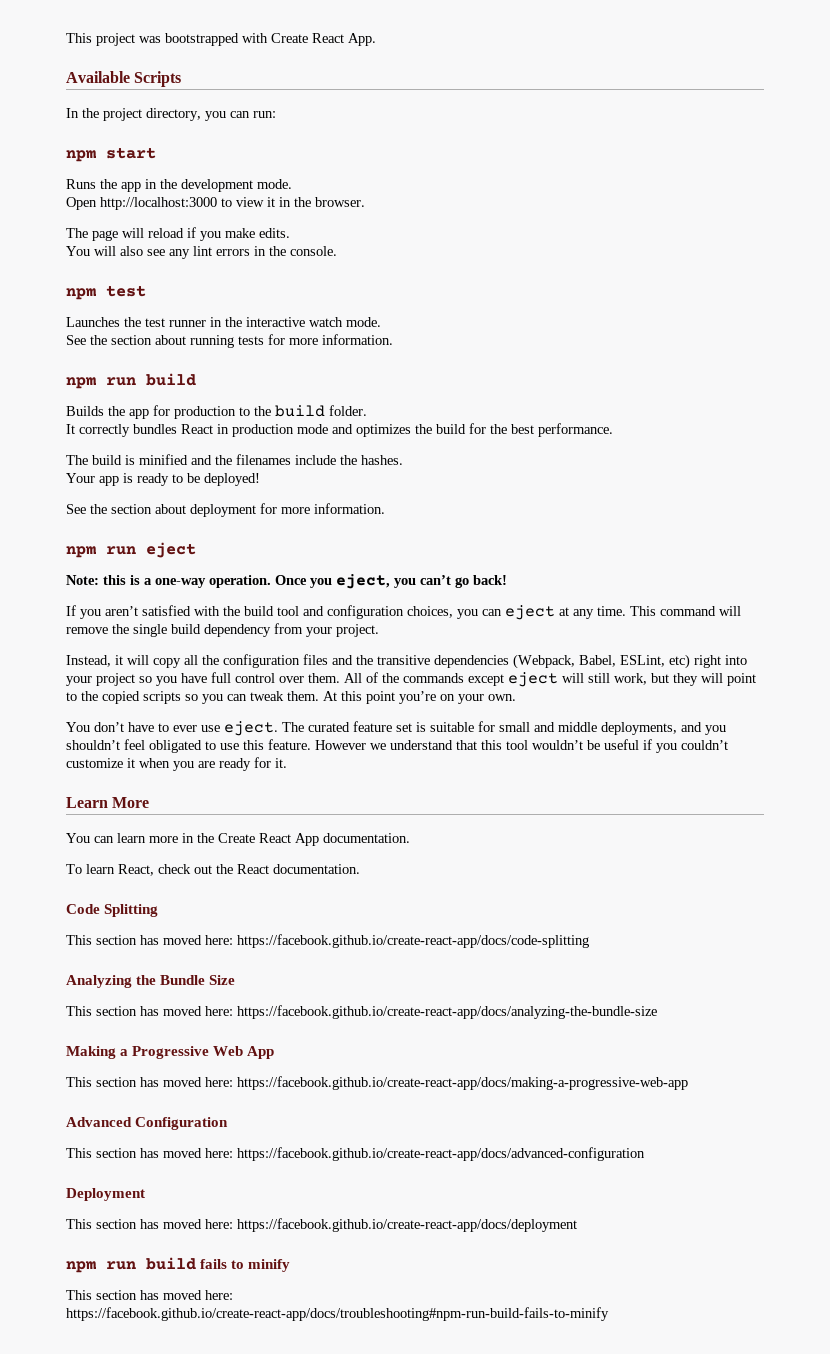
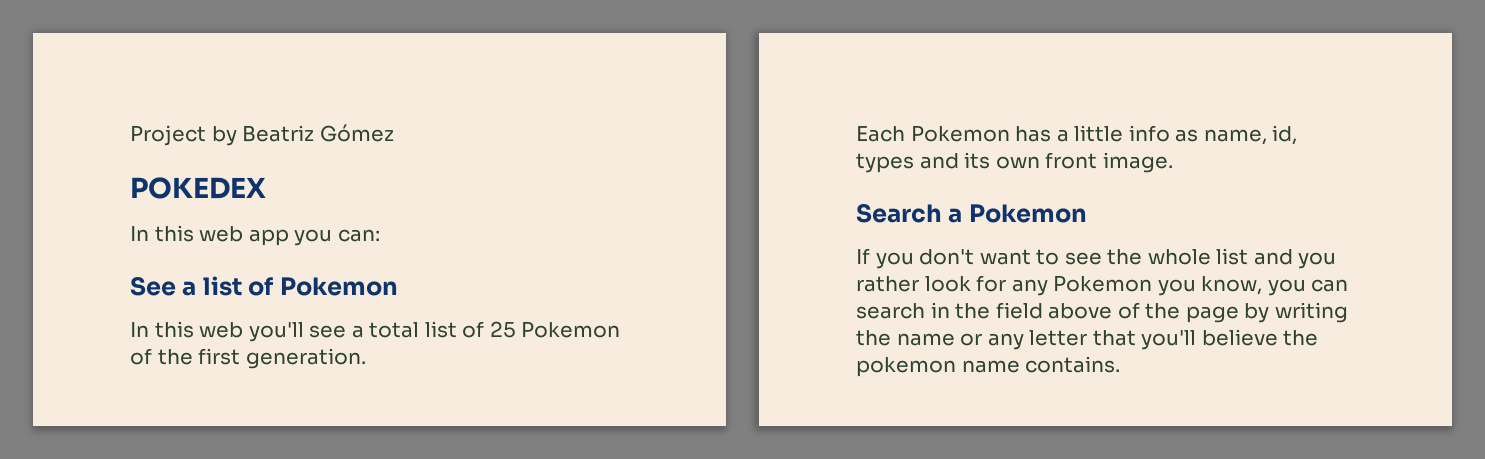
[66,33,376,46] [66,71,182,87] [66,108,276,121] [66,147,156,162] [66,179,292,192] [66,197,365,210] [66,227,290,241] [66,246,337,259] [66,285,146,300] [66,317,381,327] [66,334,393,348] [66,373,196,389] [66,405,367,419] [66,423,613,437] [66,454,403,465] [66,473,260,486] [66,503,385,517] [66,542,196,558] [66,574,507,589] [66,605,741,620] [66,623,379,637] [66,654,747,669] [66,672,756,687] [66,691,516,704] [66,721,726,736] [66,739,728,753] [66,757,287,771] [66,797,150,808] [66,833,410,846] [66,864,360,876] [66,904,159,917] [66,934,589,948] [66,975,236,988] [66,1005,657,1019] [66,1046,275,1059] [66,1076,688,1090] [66,1117,229,1130] [66,1147,645,1161] [66,1188,145,1201] [66,1218,577,1232] [66,1257,291,1273] [66,1290,233,1300] [66,1307,609,1321] This project was bootstrapped with Create React App. // Available Scripts // In the project directory, you can run: // npm start // Runs the app in the development mode. // Open http://localhost:3000 to view it in the browser. // The page will reload if you make edits. // You will also see any lint errors in the console. // npm test // Launches the test runner in the interactive watch mode. // See the section about running tests for more information. // npm run build // Builds the app for production to the build folder. // It correctly bundles React in production mode and optimizes the build for the best performance. // The build is minified and the filenames include the hashes. // Your app is ready to be deployed! // See the section about deployment for more information. // npm run eject // Note: this is a one-way operation. Once you eject, you can’t go back! // If you aren’t satisfied with the build tool and configuration choices, you can eject at any time. This command will remove the single build dependency from your project. // Instead, it will copy all the configuration files and the transitive dependencies (Webpack, Babel, ESLint, etc) right into your project so you have full control over them. All of the commands except eject will still work, but they will point to the copied scripts so you can tweak them. At this point you’re on your own. // You don’t have to ever use eject. The curated feature set is suitable for small and middle deployments, and you shouldn’t feel obligated to use this feature. However we understand that this tool wouldn’t be useful if you couldn’t customize it when you are ready for it. // Learn More // You can learn more in the Create React App documentation. // To learn React, check out the React documentation. // Code Splitting // This section has moved here: https://facebook.github.io/create-react-app/docs/code-splitting // Analyzing the Bundle Size // This section has moved here: https://facebook.github.io/create-react-app/docs/analyzing-the-bundle-size // Making a Progressive Web App // This section has moved here: https://facebook.github.io/create-react-app/docs/making-a-progressive-web-app // Advanced Configuration // This section has moved here: https://facebook.github.io/create-react-app/docs/advanced-configuration // Deployment // This section has moved here: https://facebook.github.io/create-react-app/docs/deployment // npm run build fails to minify // This section has moved here: https://facebook.github.io/create-react-app/docs/troubleshooting#npm-run-build-fails-to-minify -> [130,124,394,146] [130,177,266,199] [130,225,380,246] [130,276,398,296] [130,321,621,342] [130,348,366,369] [856,125,1298,145] [856,152,1173,173] [856,203,1087,223] [856,248,1337,269] [856,275,1349,296] [856,302,1348,323] [856,329,1319,350] [856,356,1121,377] Project by Beatriz Gómez // POKEDEX // In this web app you can: // See a list of Pokemon // In this web you'll see a total list of 25 Pokemon of the first generation. // Each Pokemon has a little info as name, id, types and its own front image. // Search a Pokemon // If you don't want to see the whole list and you rather look for any Pokemon you know, you can search in the field above of the page by writing the name or any letter that you'll believe the pokemon name contains.

